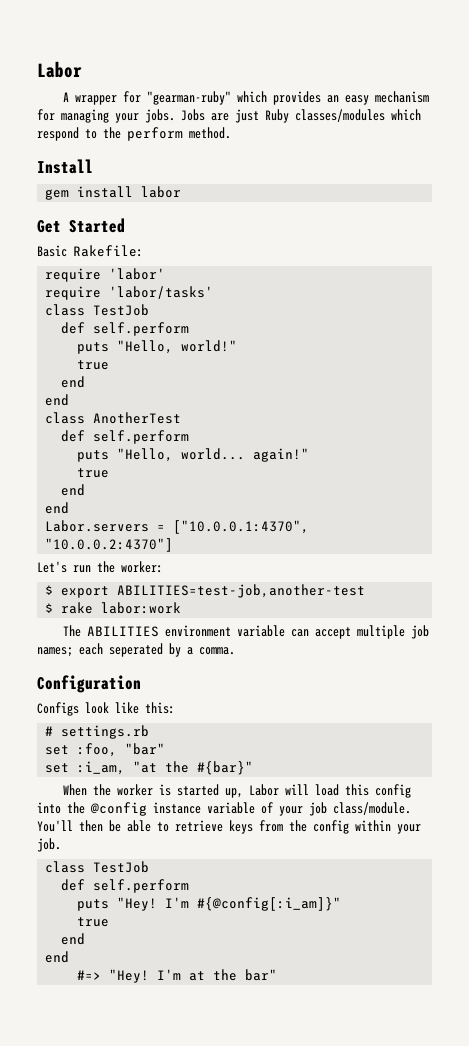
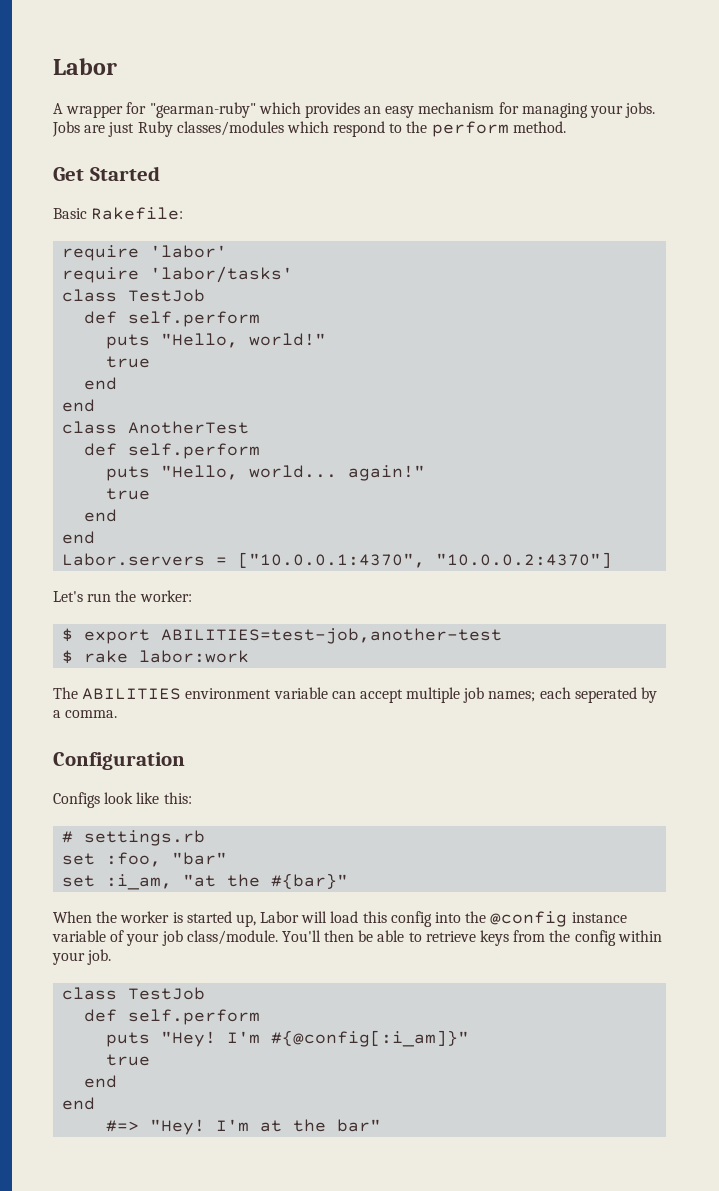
[37,159,93,174] [45,186,182,200] // Install // gem install labor -> (566, 127) none

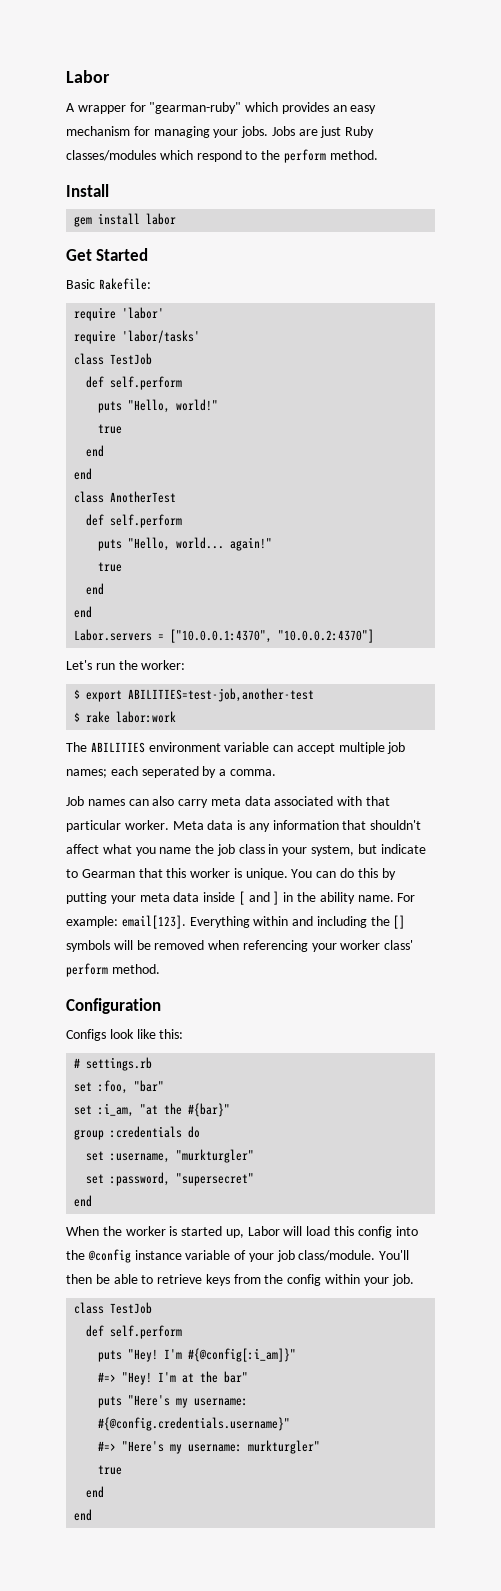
(566, 127) none -> [66,184,109,197] [74,213,177,227] // Install // gem install labor
(118, 714) none -> [66,796,391,808] [66,820,422,832] [66,844,426,856] [66,868,396,880] [66,891,416,905] [66,915,406,929] [66,940,414,952] [66,963,160,977] // Job names can also carry meta data associated with that particular worker. Meta data is any information that shouldn't affect what you name the job class in your system, but indicate to Gearman that this worker is unique. You can do this by putting your meta data inside [ and ] in the ability name. For example: email[123]. Everything within and including the [] symbols will be removed when referencing your worker class' perform method.
(349, 881) none -> [74,1126,201,1140] [86,1149,255,1163] [86,1172,255,1186] [74,1195,93,1207] // group :credentials do // set :username, "murkturgler" // set :password, "supersecret" // end
[106,1054,151,1066] [84,1075,118,1088] [62,1097,96,1110] // true // end // end -> (297, 1355) none
(382, 1125) none -> [98,1395,249,1408] [98,1417,291,1431] [98,1440,321,1454] [98,1465,123,1475] [86,1486,105,1498] [74,1509,93,1521] // puts "Here's my username: #{@config.credentials.username}" // #=> "Here's my username: murkturgler" // true // end // end

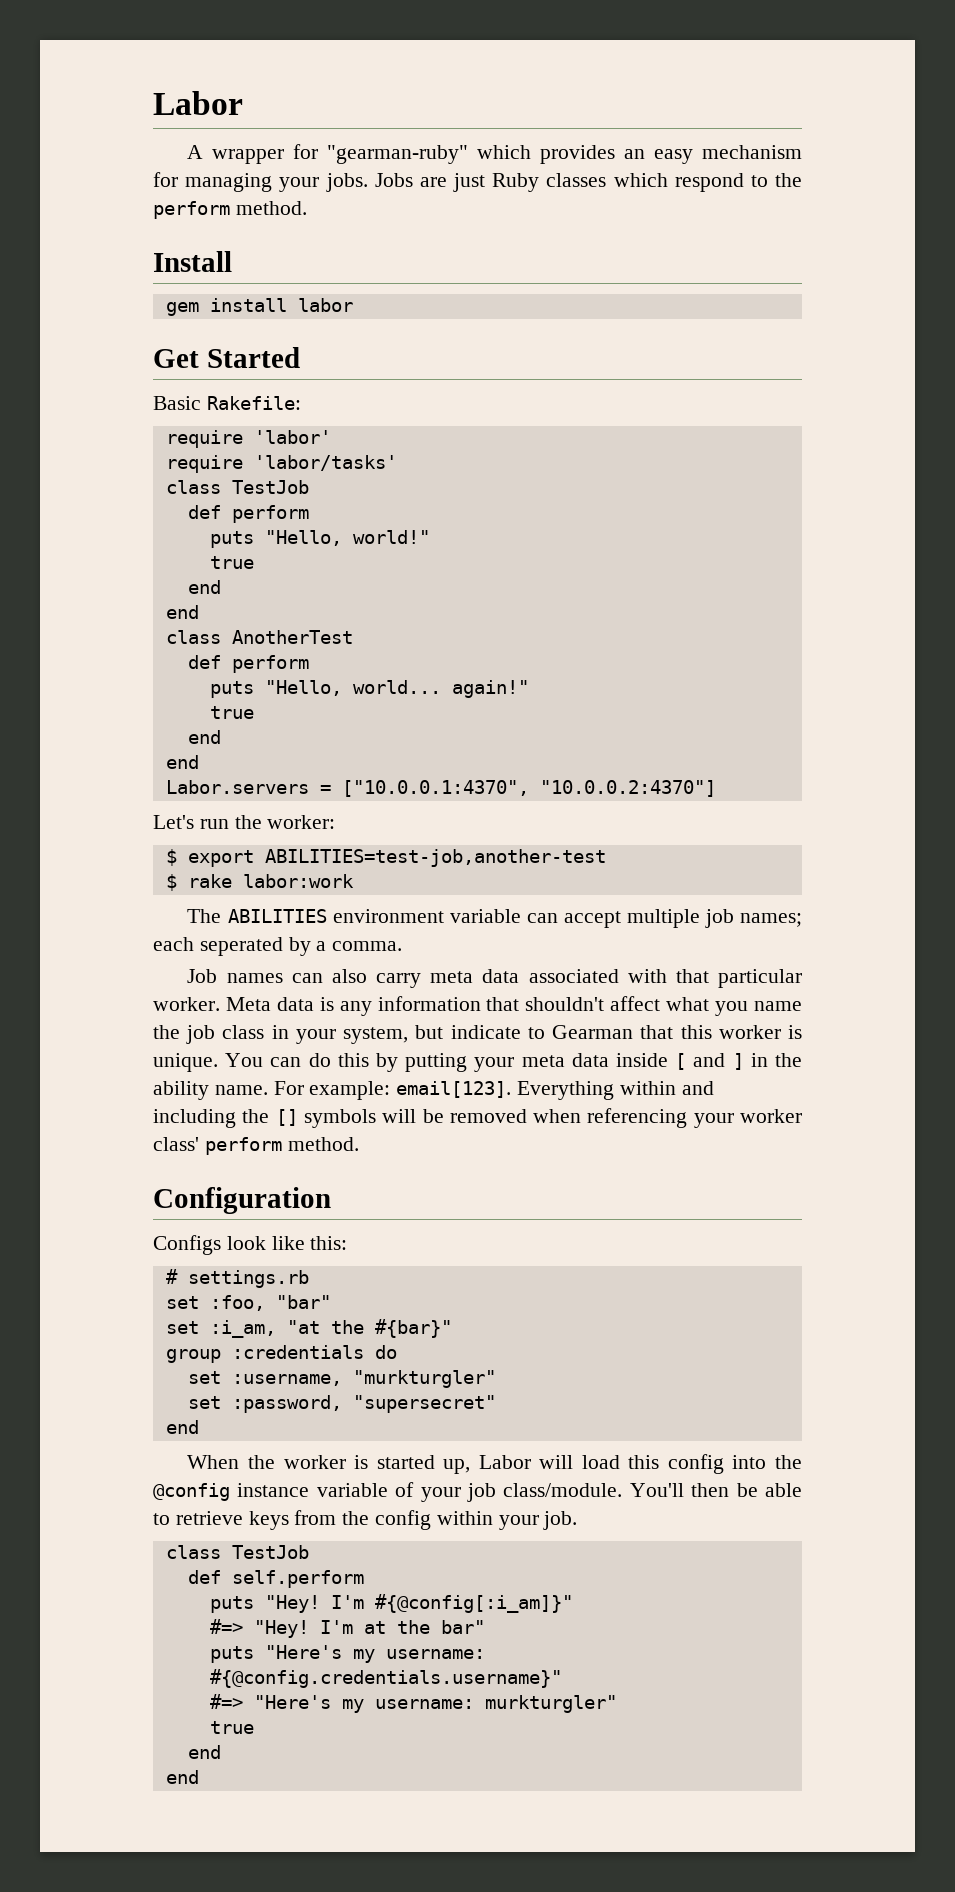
[66,150,156,161] classes/modules -> [546,173,607,187] classes
[110,376,183,390] self.perform -> [231,505,309,523] perform
[110,514,183,528] self.perform -> [231,655,309,673] perform

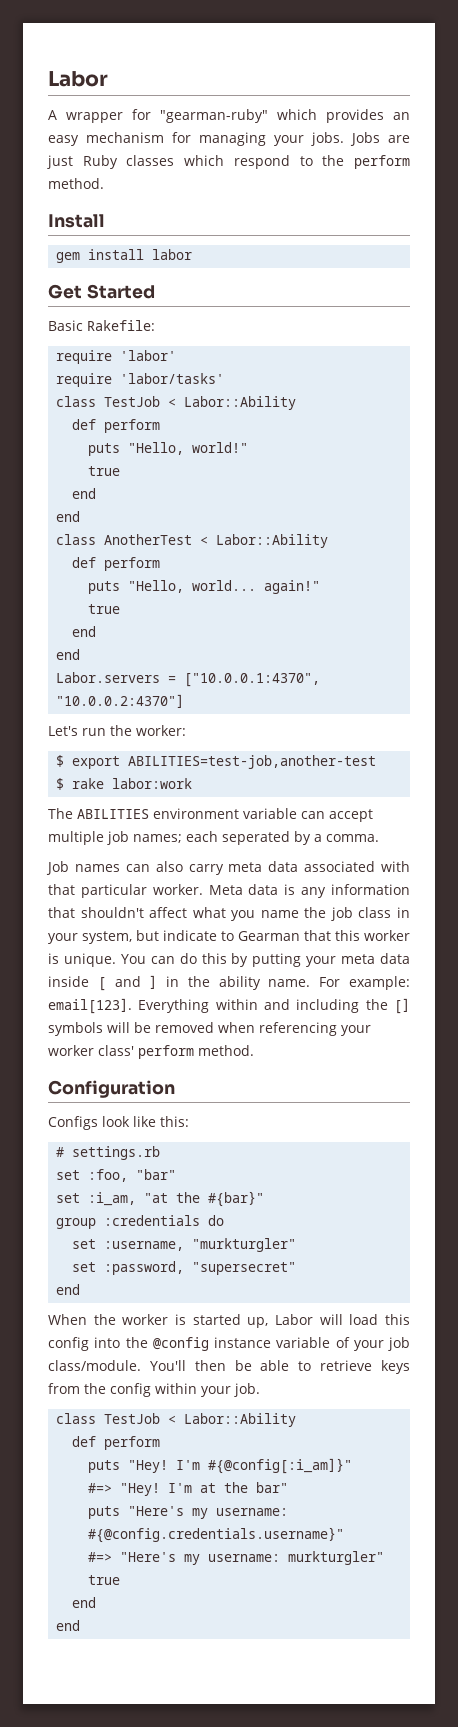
(309, 487) none -> [168,396,297,410] < Labor::Ability
(353, 637) none -> [200,534,329,548] < Labor::Ability
[187,1570,364,1588] // def self.perform -> [168,1413,297,1427] [72,1436,161,1450] < Labor::Ability // def perform

